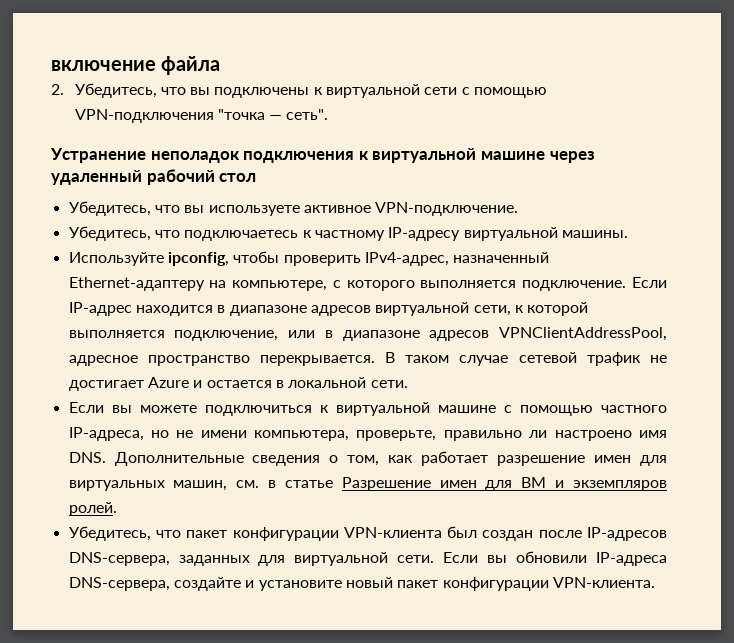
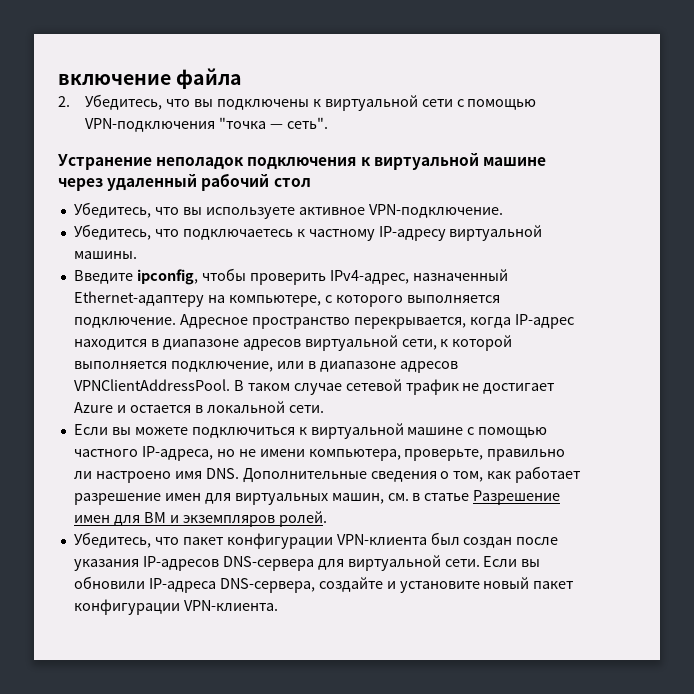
[68,252,164,266] Используйте -> [73,270,133,284] Введите
[631,277,667,288] Если -> [179,314,511,329] Адресное пространство перекрывается, когда
[499,327,667,341] [68,355,375,366] VPNClientAddressPool, адресное пространство перекрывается. -> [73,379,230,391] VPNClientAddressPool.
[587,527,667,541] [68,552,250,566] IP-адресов DNS-сервера, заданных -> [73,556,314,571] указания IP-адресов DNS-сервера

